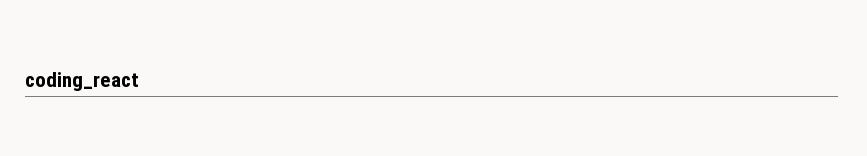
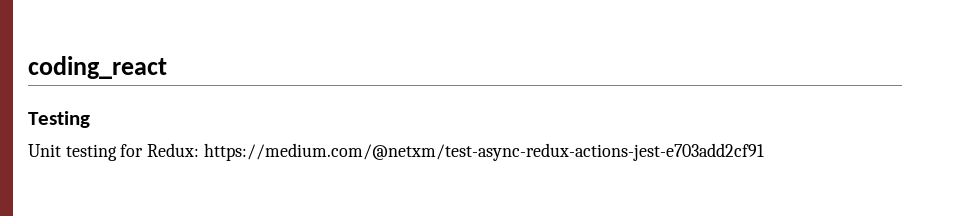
(139, 81) none -> [28,111,90,128] [28,143,764,161] // Testing // Unit testing for Redux: https://medium.com/@netxm/test-async-redux-actions-jest-e703add2cf91

